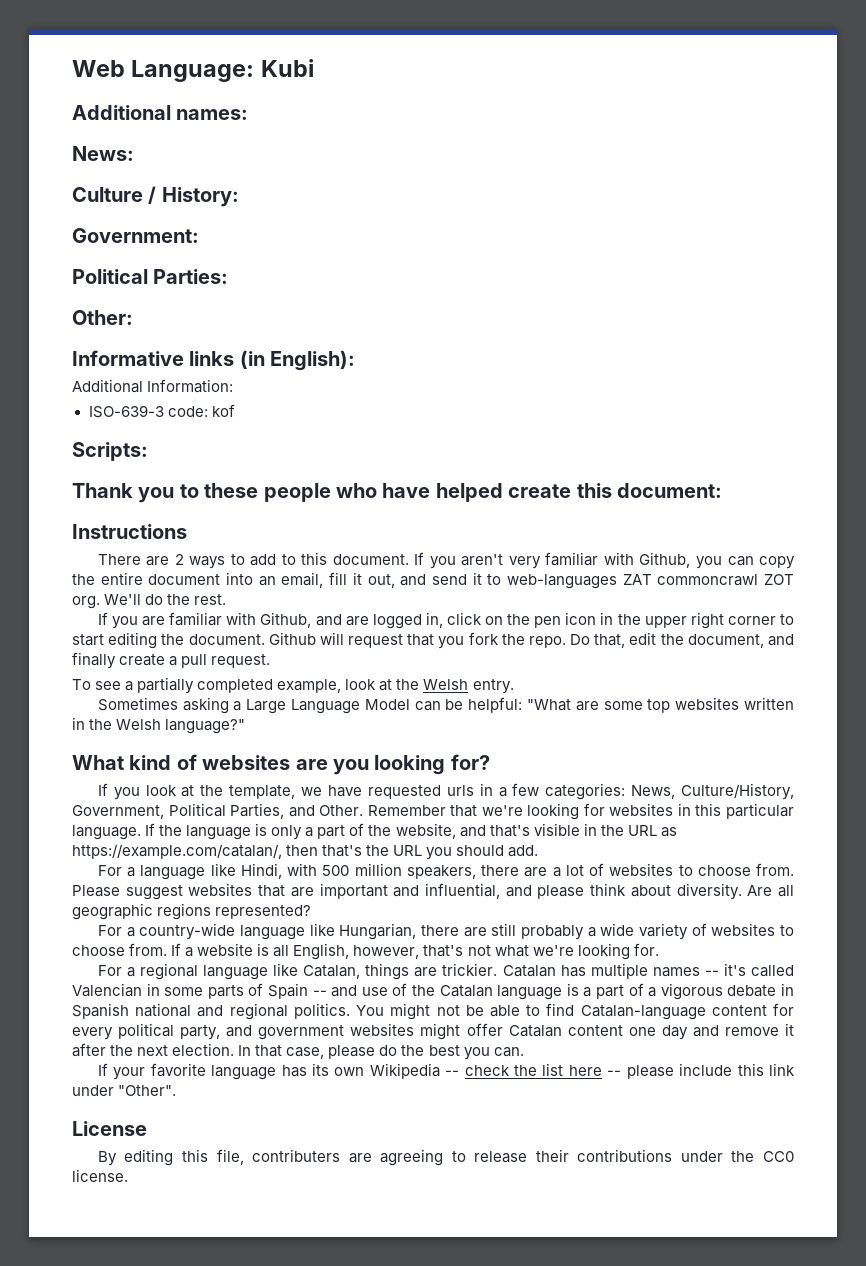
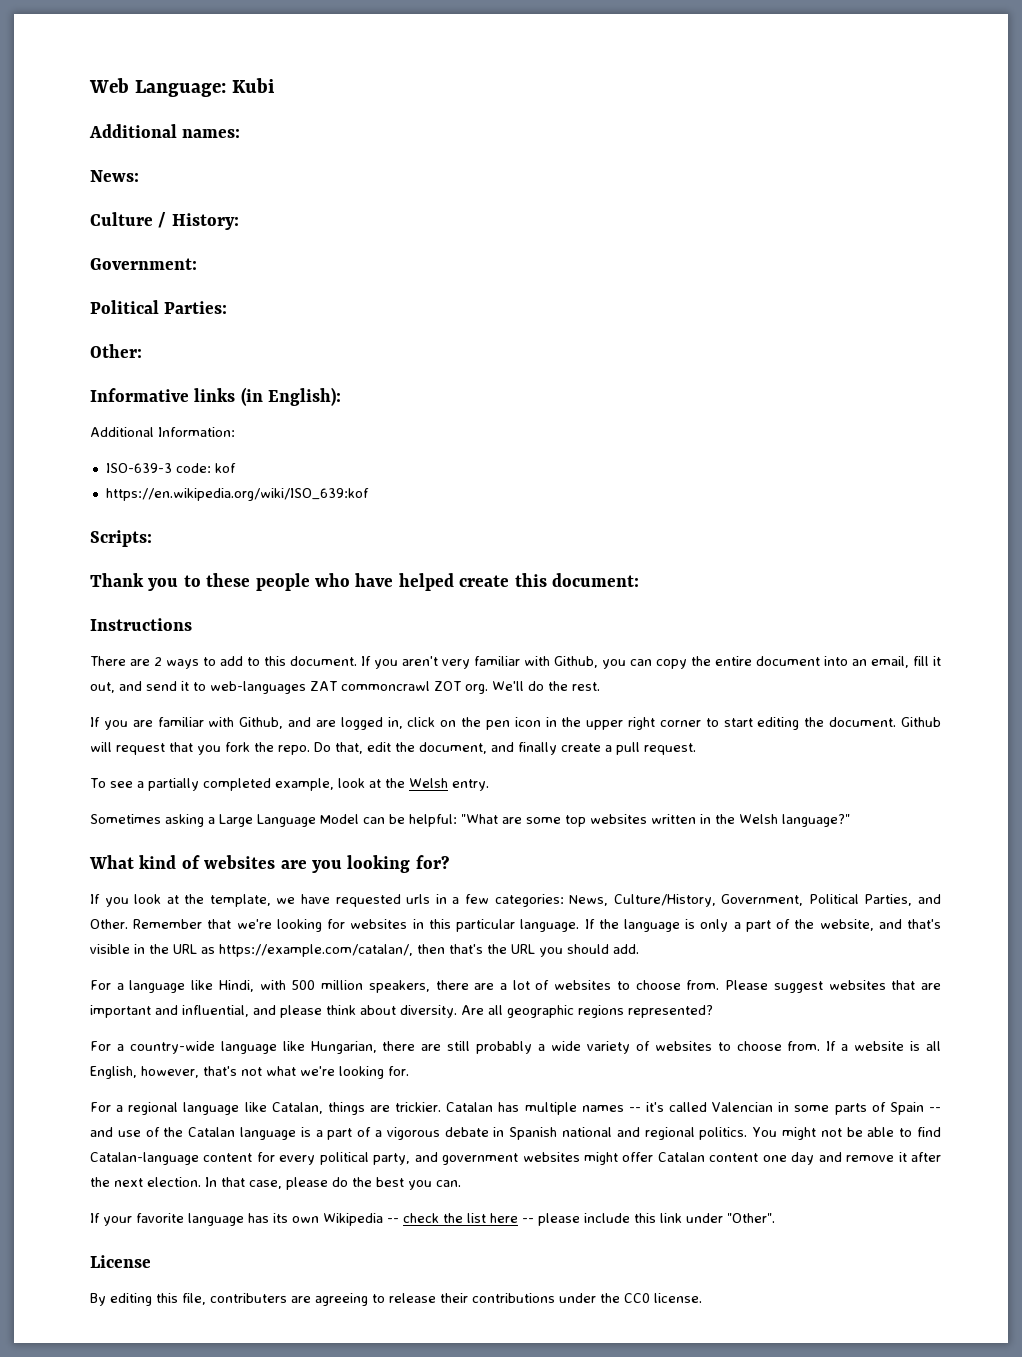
(235, 410) none -> [105,488,369,501] // https://en.wikipedia.org/wiki/ISO_639:kof

